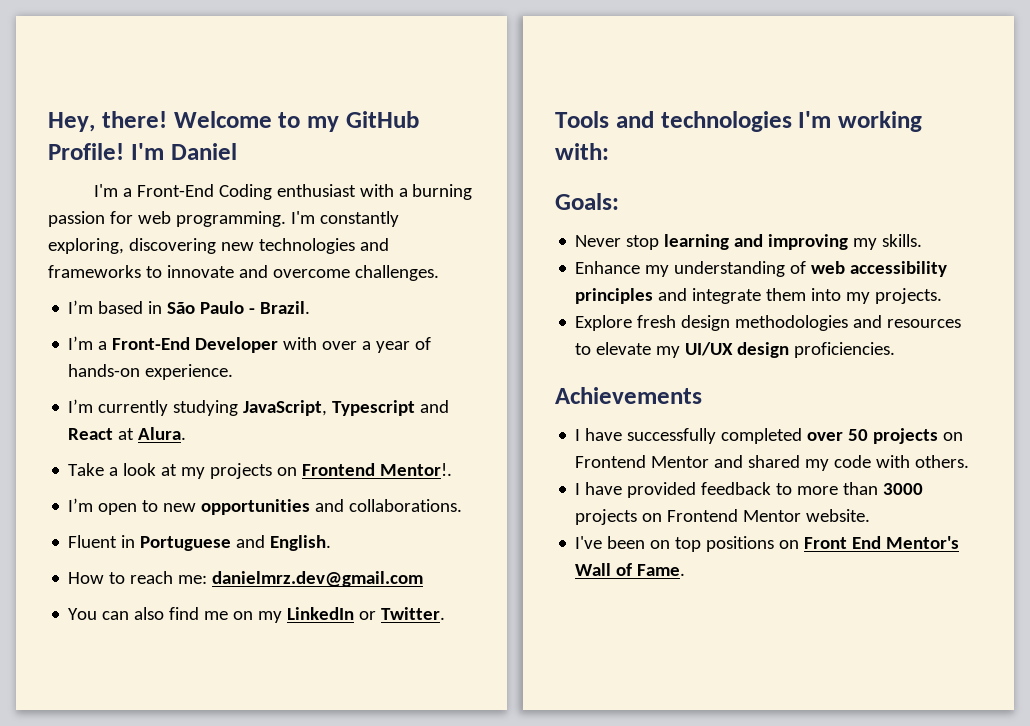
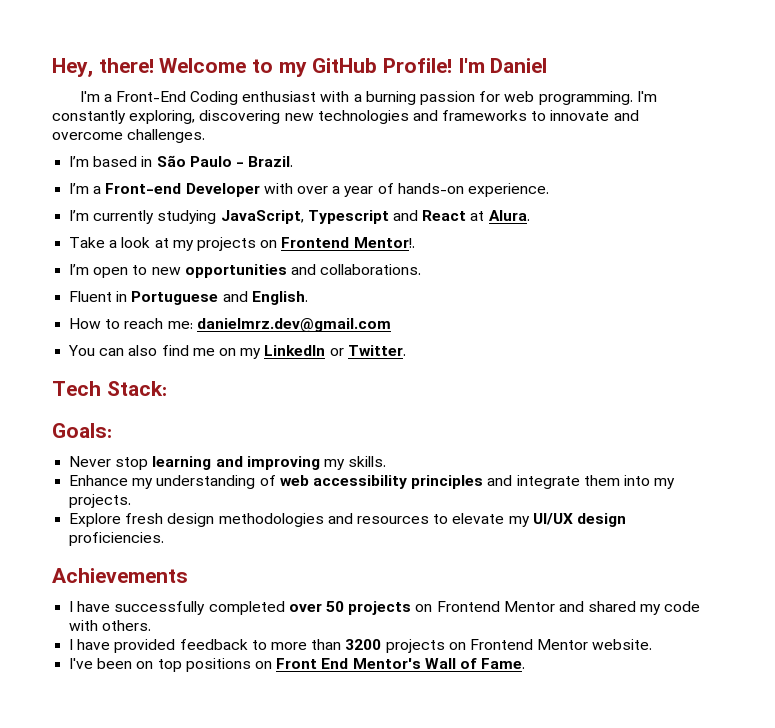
[112,337,191,350] Front-End -> [105,183,182,194] Front-end
[555,111,922,132] [555,143,609,160] Tools and technologies I'm working with: -> [52,381,167,396] Tech Stack:
[883,483,924,495] 3000 -> [345,639,382,650] 3200

